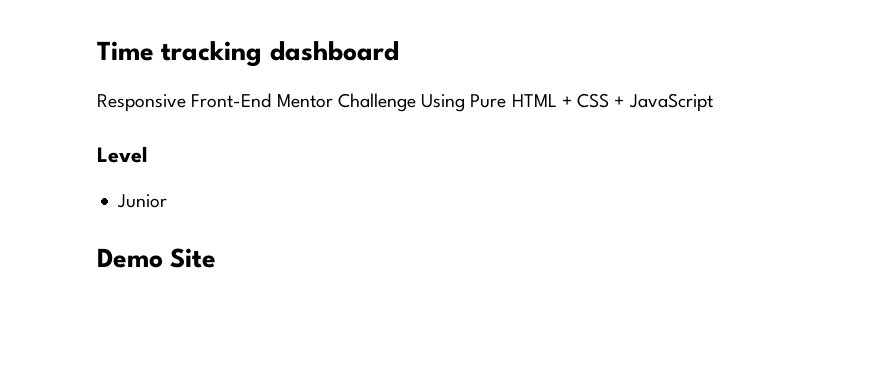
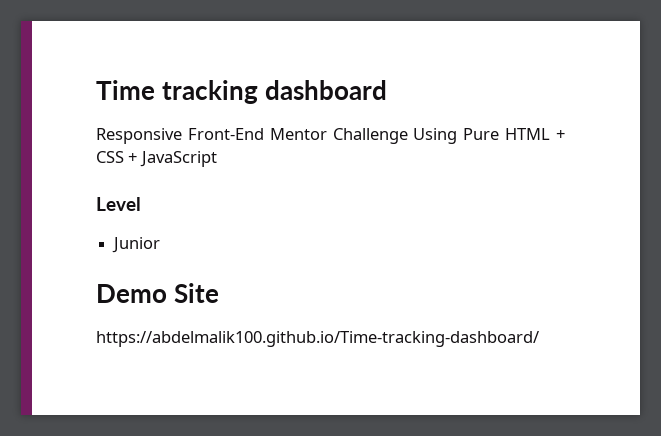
(217, 258) none -> [96,331,539,347] // https://abdelmalik100.github.io/Time-tracking-dashboard/

